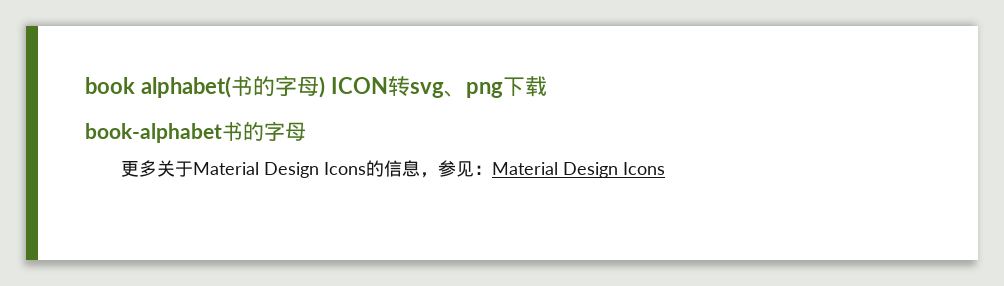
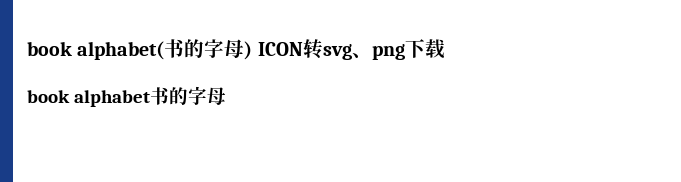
[85,121,306,143] [120,160,665,178] book-alphabet书的字母 // 更多关于Material Design Icons的信息，参见：Material Design Icons -> [27,86,226,107] book alphabet书的字母

